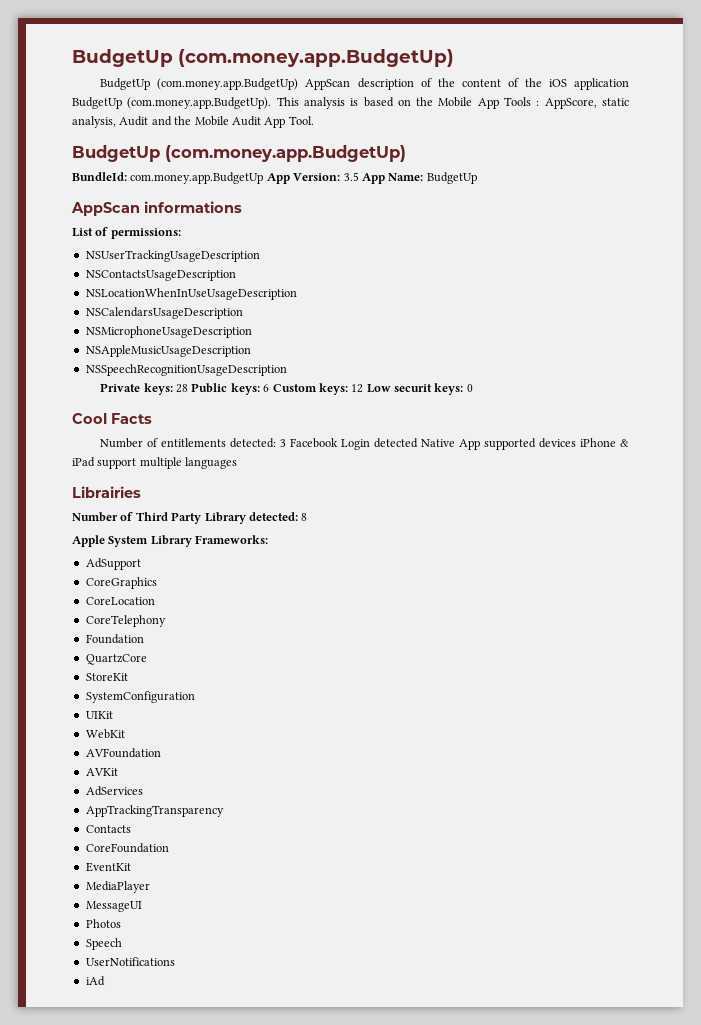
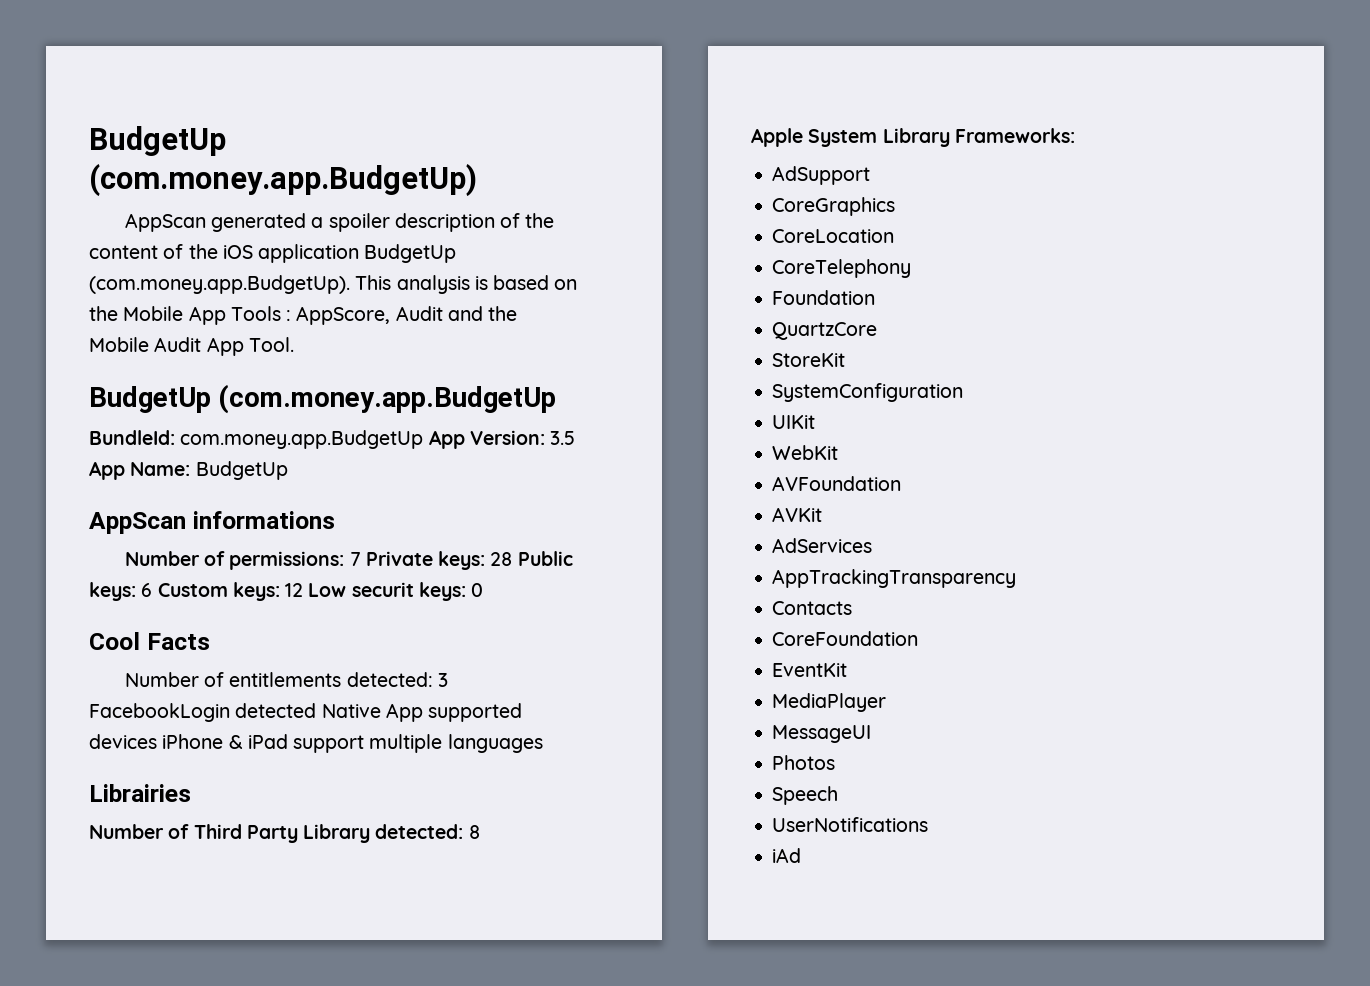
[72,49,454,67] [100,78,351,90] BudgetUp (com.money.app.BudgetUp) // BudgetUp (com.money.app.BudgetUp) AppScan -> [89,126,226,156] [89,164,477,197] [124,213,390,232] BudgetUp (com.money.app.BudgetUp) // AppScan generated a spoiler
[602,98,630,106] [72,116,116,128] static analysis, -> (391, 315) none
[165,145,406,162] (com.money.app.BudgetUp) -> [218,384,557,414] (com.money.app.BudgetUp
[72,228,93,237] List -> [124,551,200,566] Number
[85,250,260,262] [85,270,236,281] [85,288,297,300] [85,307,243,319] [85,326,252,338] [85,345,251,357] [85,364,287,376] // NSUserTrackingUsageDescription // NSContactsUsageDescription // NSLocationWhenInUseUsageDescription // NSCalendarsUsageDescription // NSMicrophoneUsageDescription // NSAppleMusicUsageDescription // NSSpeechRecognitionUsageDescription // -> [349,552,361,566] 7
[290,438,371,450] Facebook Login -> [89,703,230,722] FacebookLogin

